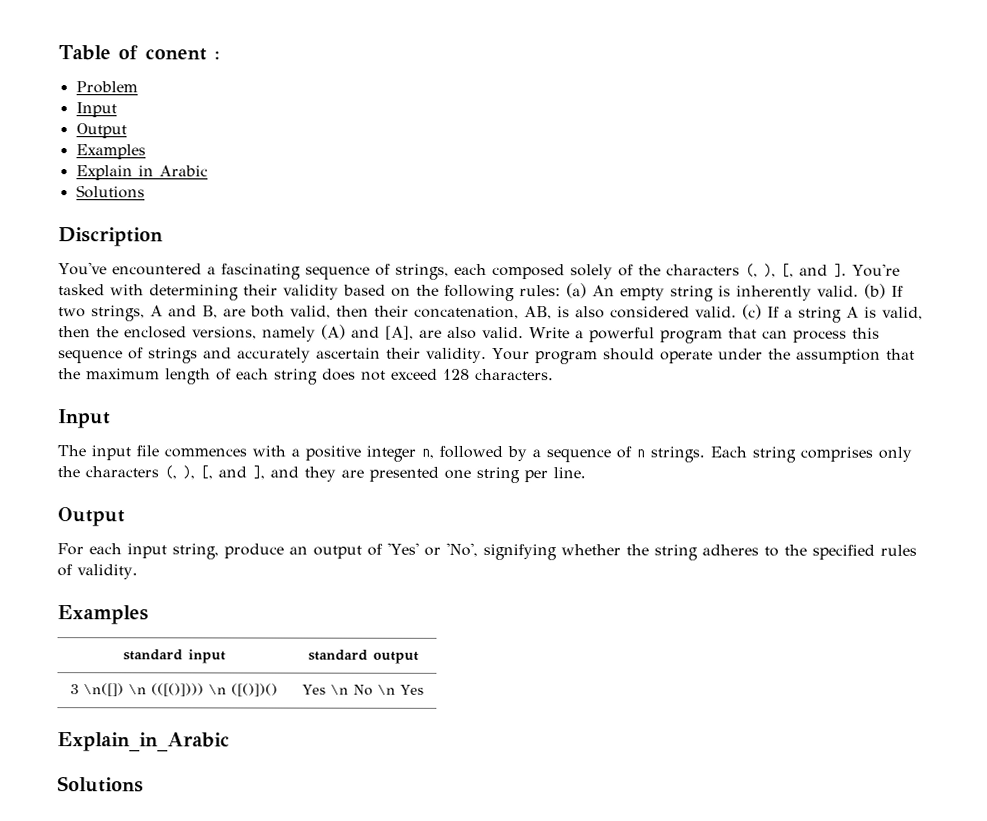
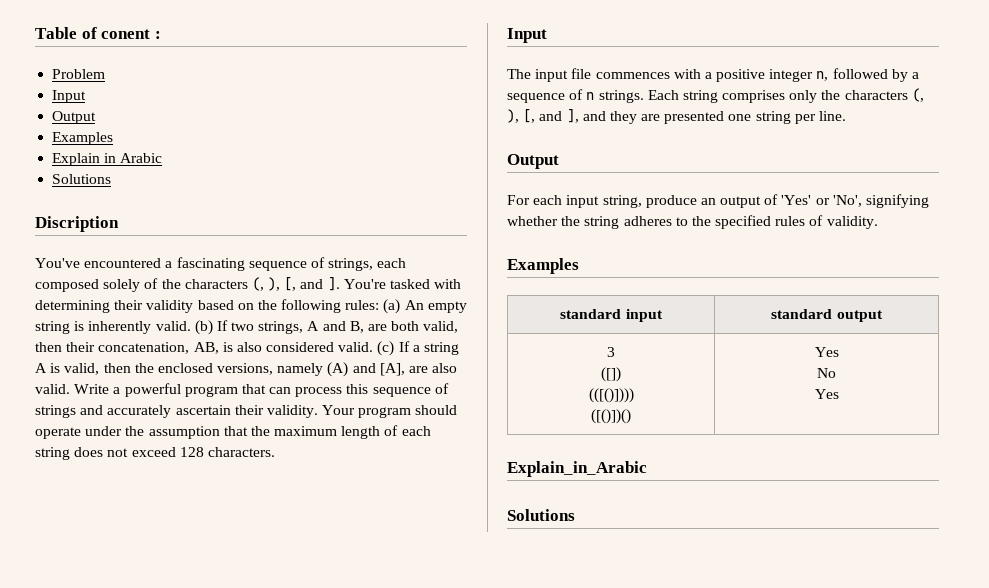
[83,683,147,697] \n([]) \n -> [601,367,621,382] // ([]) //
[207,684,227,695] \n -> (634, 395) //
[330,684,349,695] \n -> (839, 352) //
[377,684,396,695] \n -> (836, 373) //

